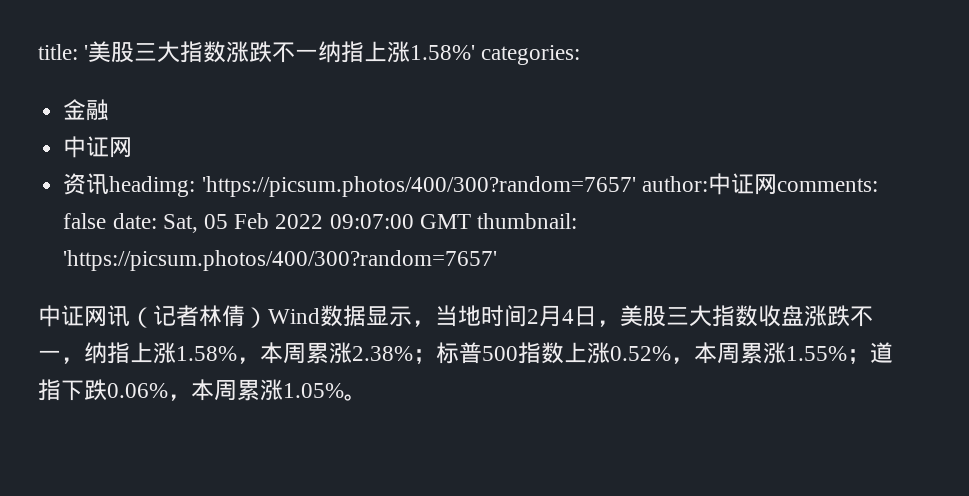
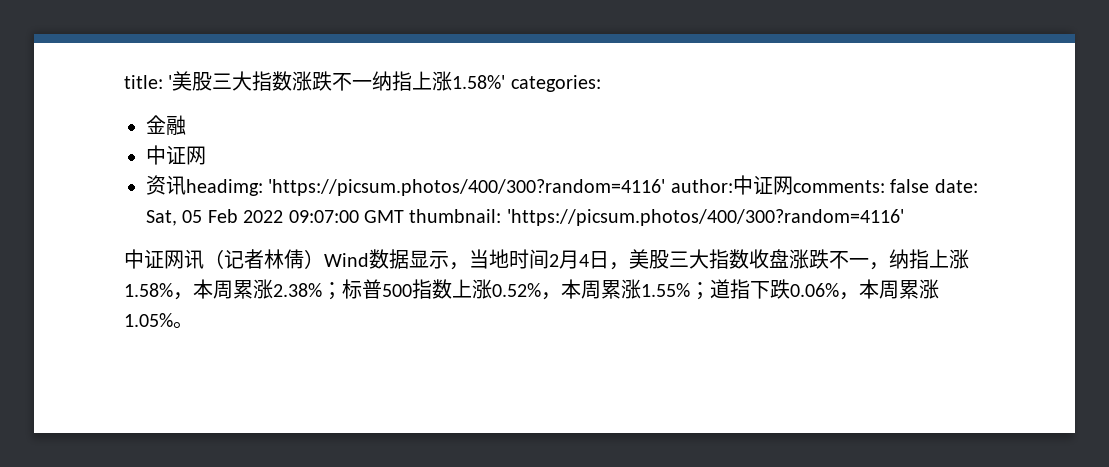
[201,176,636,197] 'https://picsum.photos/400/300?random=7657' -> [268,179,666,196] 'https://picsum.photos/400/300?random=4116'
[63,250,498,271] 'https://picsum.photos/400/300?random=7657' -> [506,209,904,226] 'https://picsum.photos/400/300?random=4116'

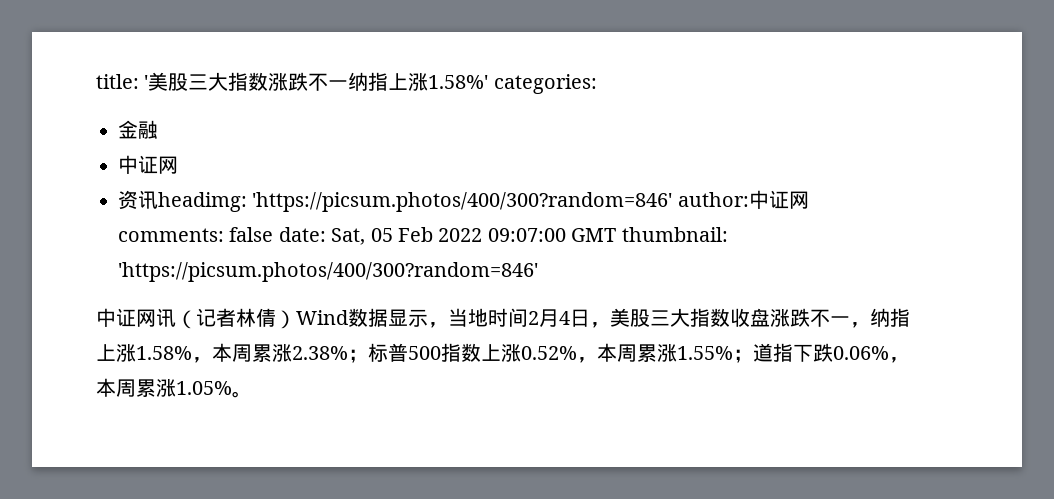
[268,179,666,196] 'https://picsum.photos/400/300?random=4116' -> [252,192,673,212] 'https://picsum.photos/400/300?random=846'
[506,209,904,226] 'https://picsum.photos/400/300?random=4116' -> [118,262,538,282] 'https://picsum.photos/400/300?random=846'

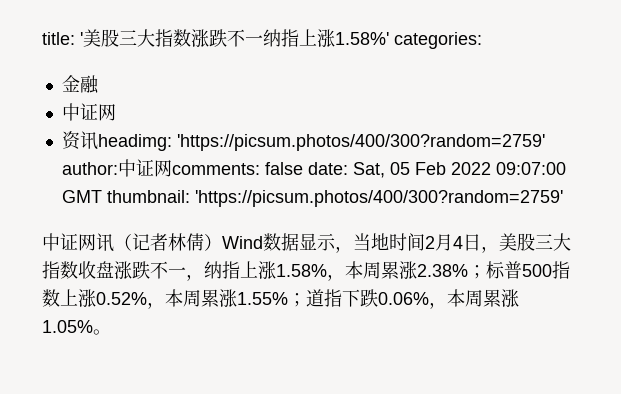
[252,192,673,212] 'https://picsum.photos/400/300?random=846' -> [176,134,545,151] 'https://picsum.photos/400/300?random=2759'
[118,262,538,282] 'https://picsum.photos/400/300?random=846' -> [194,190,563,207] 'https://picsum.photos/400/300?random=2759'

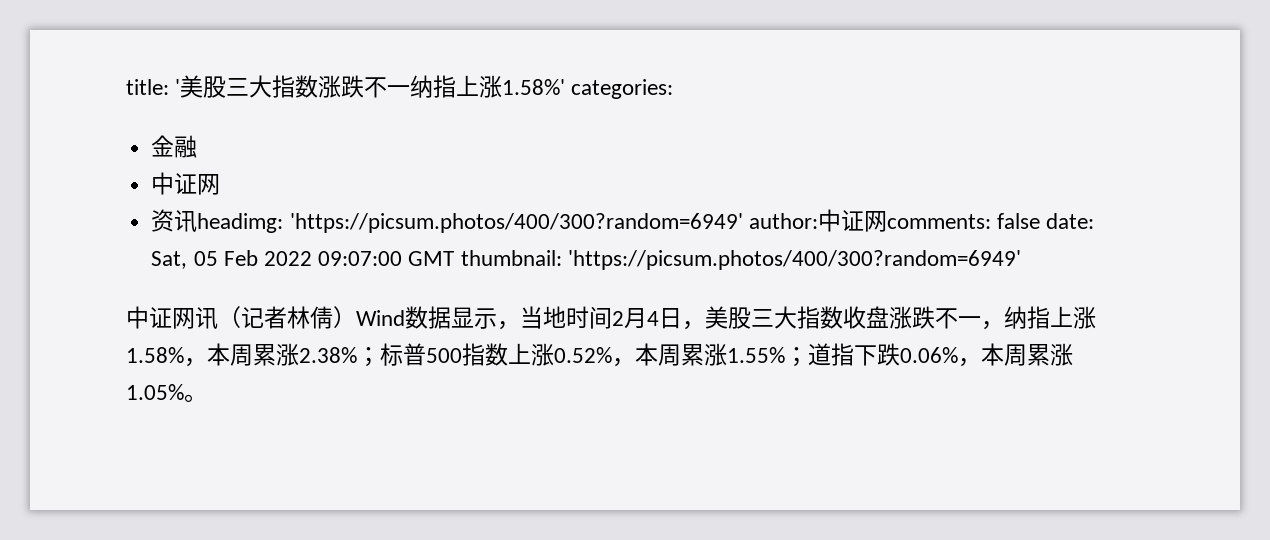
[176,134,545,151] 'https://picsum.photos/400/300?random=2759' -> [289,213,743,233] 'https://picsum.photos/400/300?random=6949'
[194,190,563,207] 'https://picsum.photos/400/300?random=2759' -> [567,250,1021,270] 'https://picsum.photos/400/300?random=6949'

